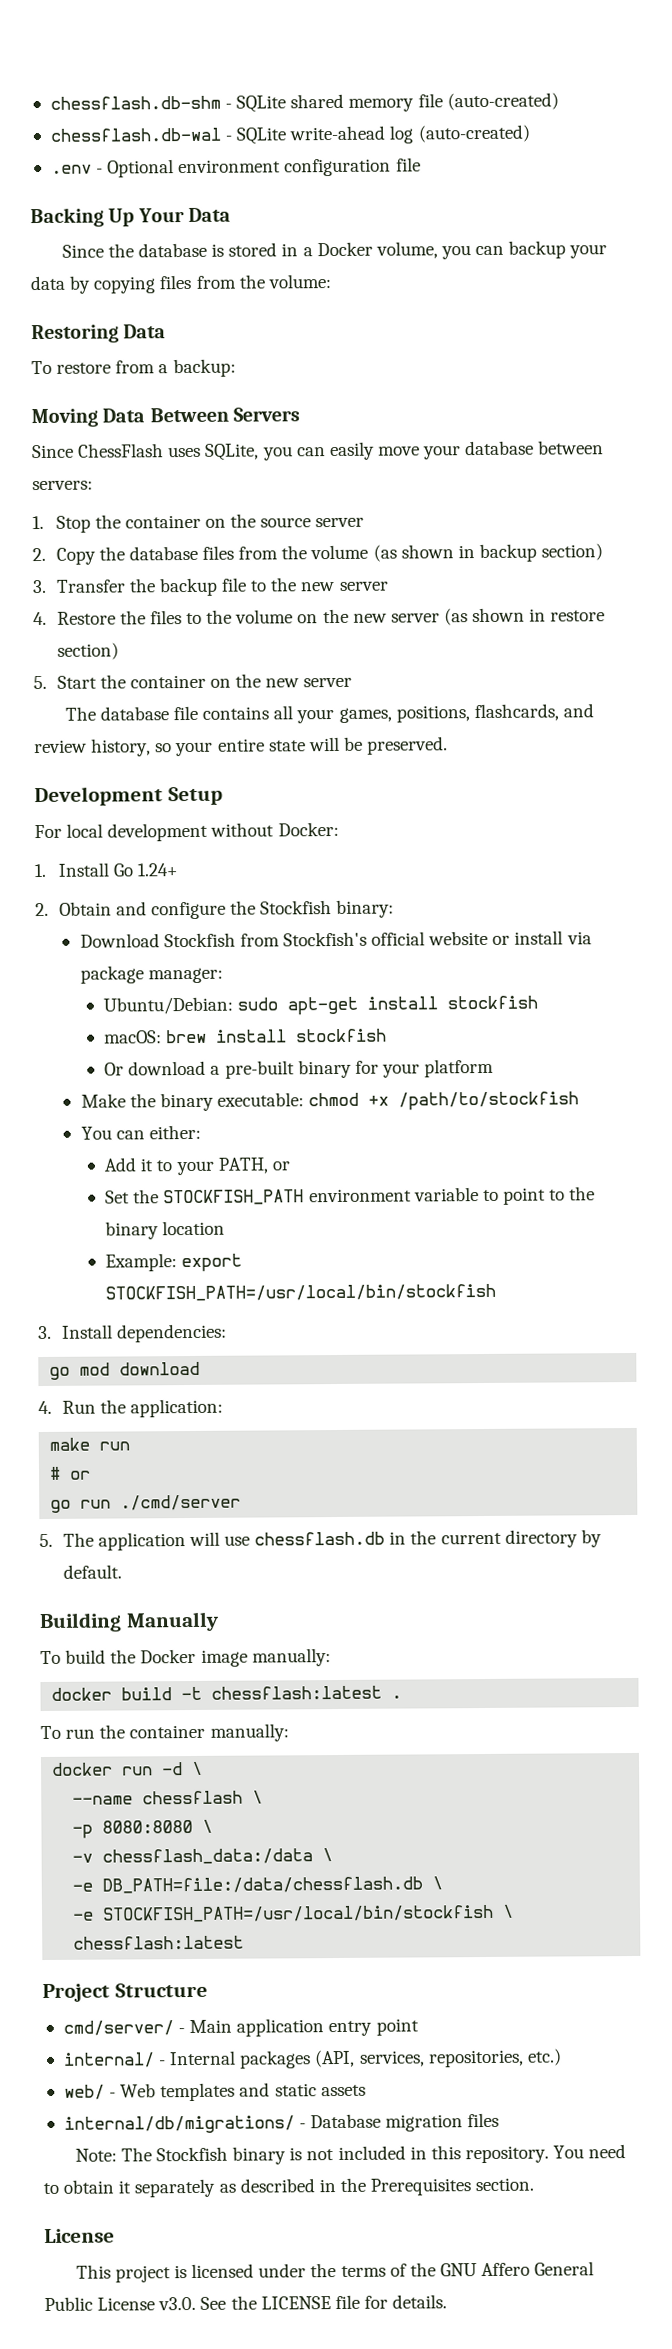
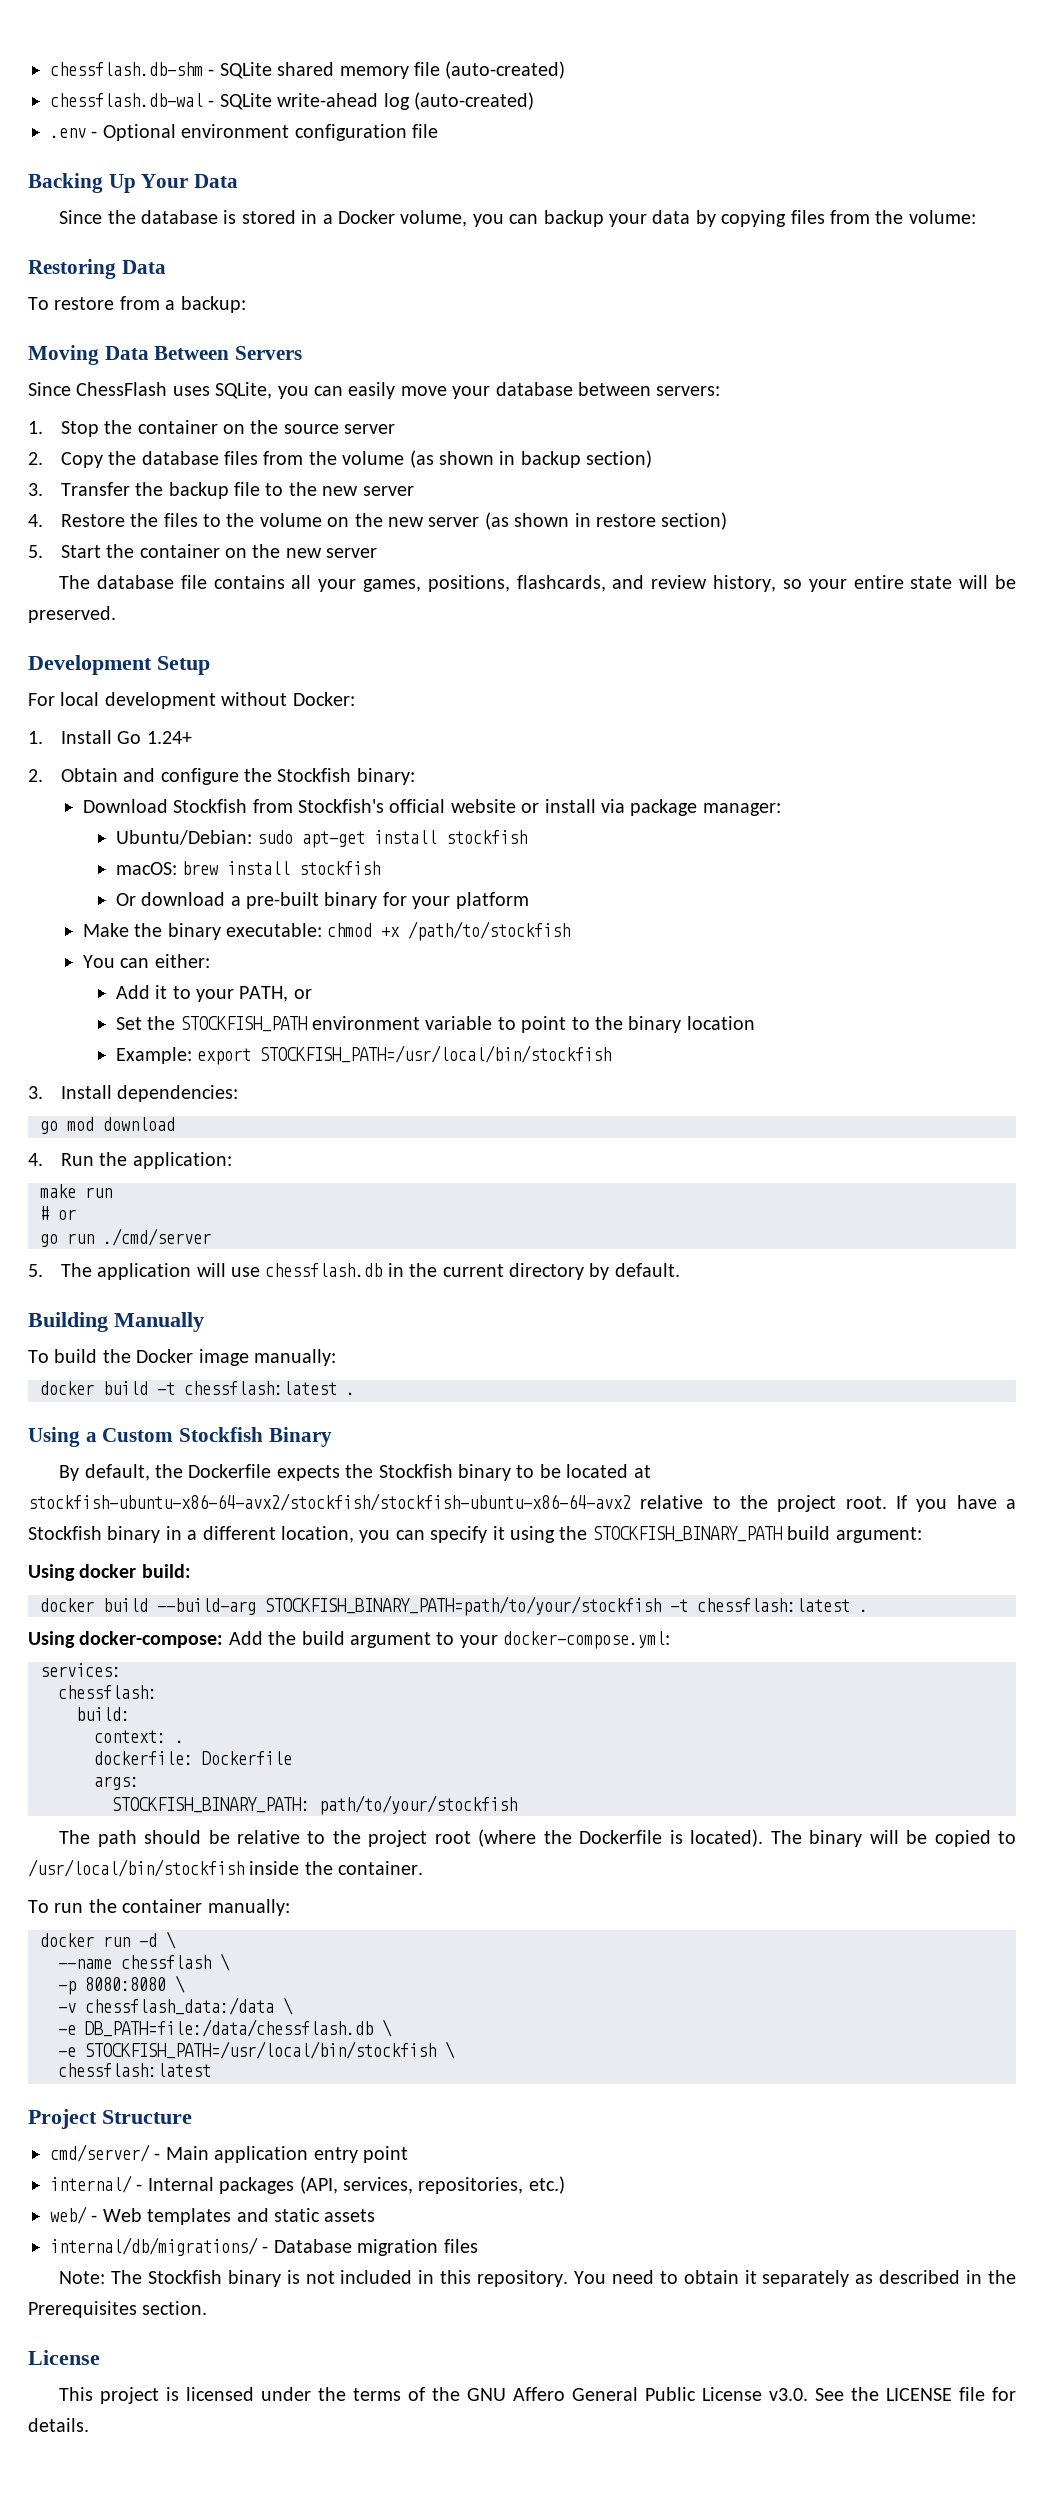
(403, 1696) none -> [28,1427,332,1447] [59,1464,651,1481] [28,1493,1017,1512] [28,1526,922,1543] [28,1564,191,1581] [40,1596,868,1616] [28,1631,671,1649] [40,1663,121,1677] [58,1685,157,1699] [76,1707,130,1721] [94,1730,184,1743] [94,1751,292,1765] [94,1776,139,1790] [112,1795,517,1815] [59,1829,1017,1847] [28,1859,424,1877] // Using a Custom Stockfish Binary // By default, the Dockerfile expects the Stockfish binary to be located at stockfish-ubuntu-x86-64-avx2/stockfish/stockfish-ubuntu-x86-64-avx2 relative to the project root. If you have a Stockfish binary in a different location, you can specify it using the STOCKFISH_BINARY_PATH build argument: // Using docker build: // docker build --build-arg STOCKFISH_BINARY_PATH=path/to/your/stockfish -t chessflash:latest . // Using docker-compose: Add the build argument to your docker-compose.yml: // services: // chessflash: // build: // context: . // dockerfile: Dockerfile // args: // STOCKFISH_BINARY_PATH: path/to/your/stockfish // The path should be relative to the project root (where the Dockerfile is located). The binary will be copied to /usr/local/bin/stockfish inside the container.

